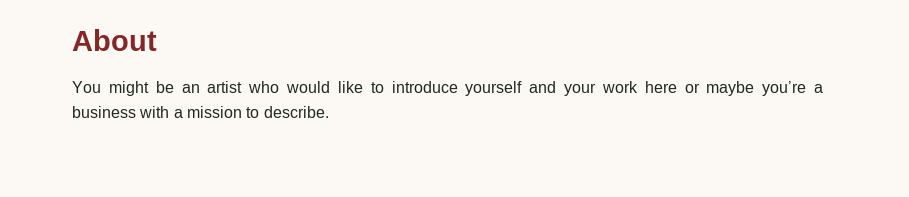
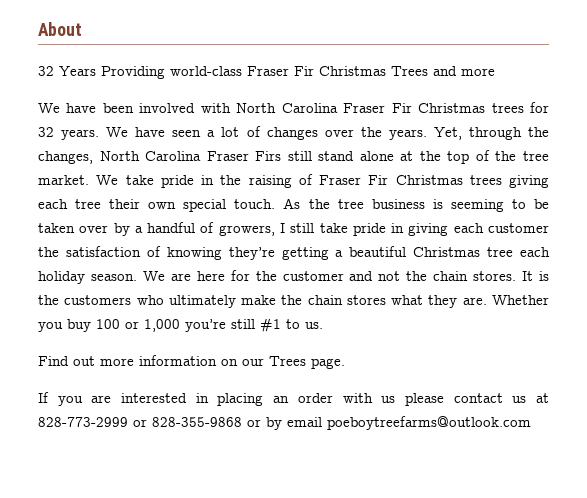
[72,81,824,96] [72,106,329,118] You might be an artist who would like to introduce yourself and your work here or maybe you’re a business with a mission to describe. -> [38,66,495,79] [38,102,549,113] [38,126,549,140] [38,150,550,164] [38,174,549,188] [38,198,550,212] [38,222,549,236] [38,246,550,260] [38,270,549,284] [38,295,549,308] [38,318,323,332] [38,355,345,369] [38,392,549,406] [38,416,531,430] 32 Years Providing world-class Fraser Fir Christmas Trees and more // We have been involved with North Carolina Fraser Fir Christmas trees for 32 years. We have seen a lot of changes over the years. Yet, through the changes, North Carolina Fraser Firs still stand alone at the top of the tree market. We take pride in the raising of Fraser Fir Christmas trees giving each tree their own special touch. As the tree business is seeming to be taken over by a handful of growers, I still take pride in giving each customer the satisfaction of knowing they’re getting a beautiful Christmas tree each holiday season. We are here for the customer and not the chain stores. It is the customers who ultimately make the chain stores what they are. Whether you buy 100 or 1,000 you’re still #1 to us. // Find out more information on our Trees page. // If you are interested in placing an order with us please contact us at 828-773-2999 or 828-355-9868 or by email poeboytreefarms@outlook.com

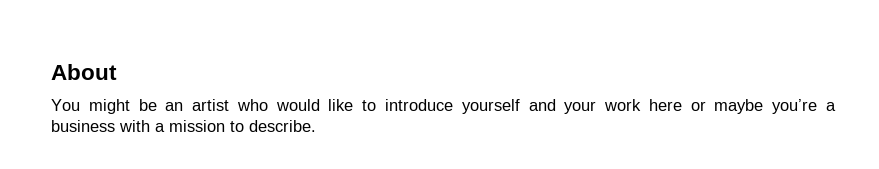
[38,66,495,79] [38,102,549,113] [38,126,549,140] [38,150,550,164] [38,174,549,188] [38,198,550,212] [38,222,549,236] [38,246,550,260] [38,270,549,284] [38,295,549,308] [38,318,323,332] [38,355,345,369] [38,392,549,406] [38,416,531,430] 32 Years Providing world-class Fraser Fir Christmas Trees and more // We have been involved with North Carolina Fraser Fir Christmas trees for 32 years. We have seen a lot of changes over the years. Yet, through the changes, North Carolina Fraser Firs still stand alone at the top of the tree market. We take pride in the raising of Fraser Fir Christmas trees giving each tree their own special touch. As the tree business is seeming to be taken over by a handful of growers, I still take pride in giving each customer the satisfaction of knowing they’re getting a beautiful Christmas tree each holiday season. We are here for the customer and not the chain stores. It is the customers who ultimately make the chain stores what they are. Whether you buy 100 or 1,000 you’re still #1 to us. // Find out more information on our Trees page. // If you are interested in placing an order with us please contact us at 828-773-2999 or 828-355-9868 or by email poeboytreefarms@outlook.com -> [51,99,837,114] [51,120,316,132] You might be an artist who would like to introduce yourself and your work here or maybe you’re a business with a mission to describe.

